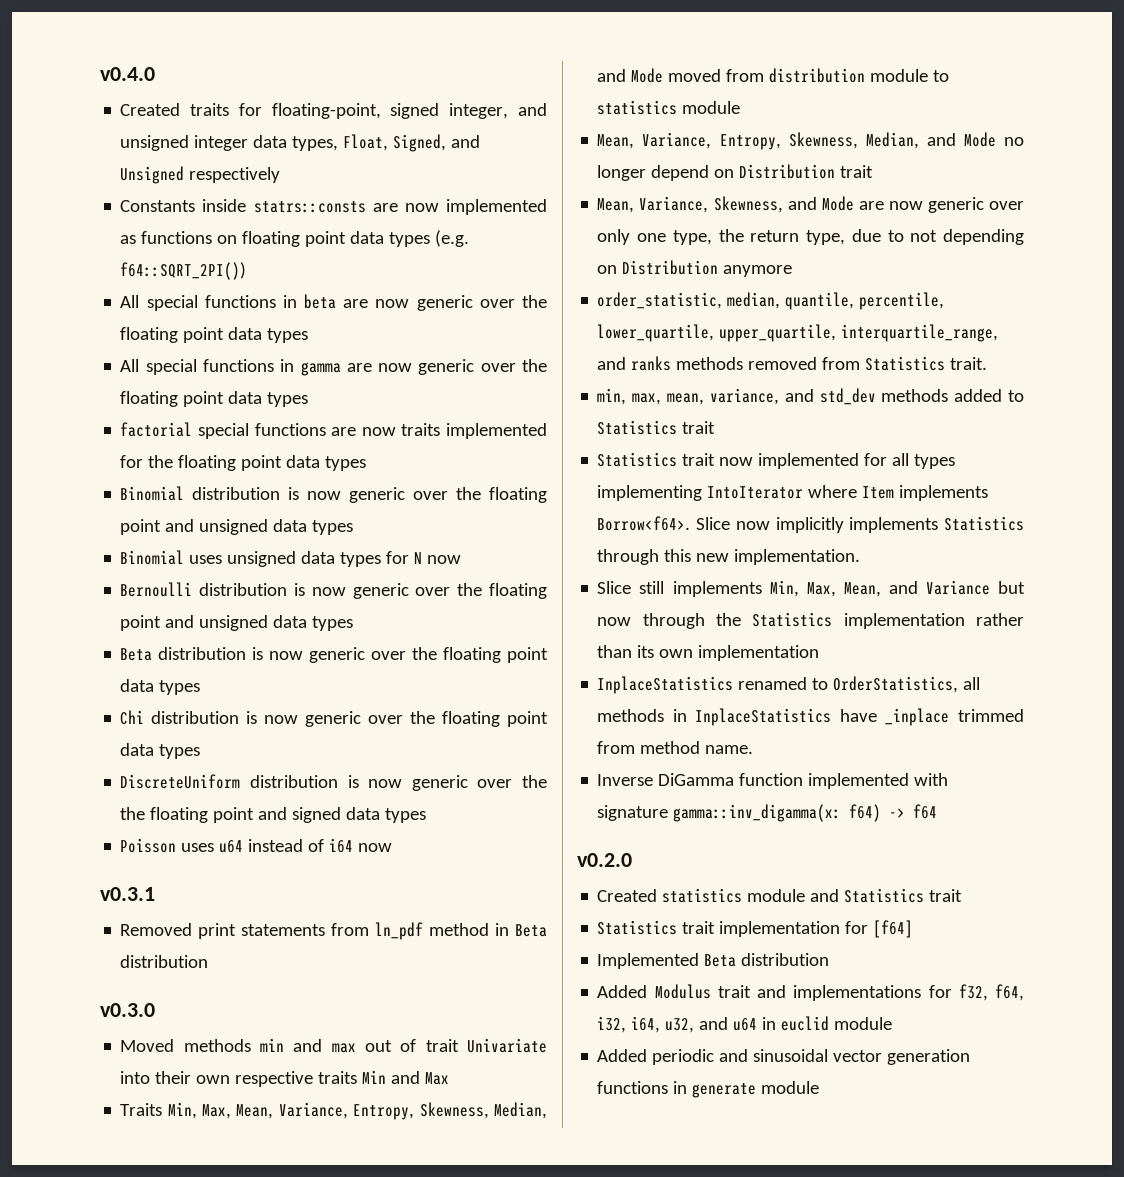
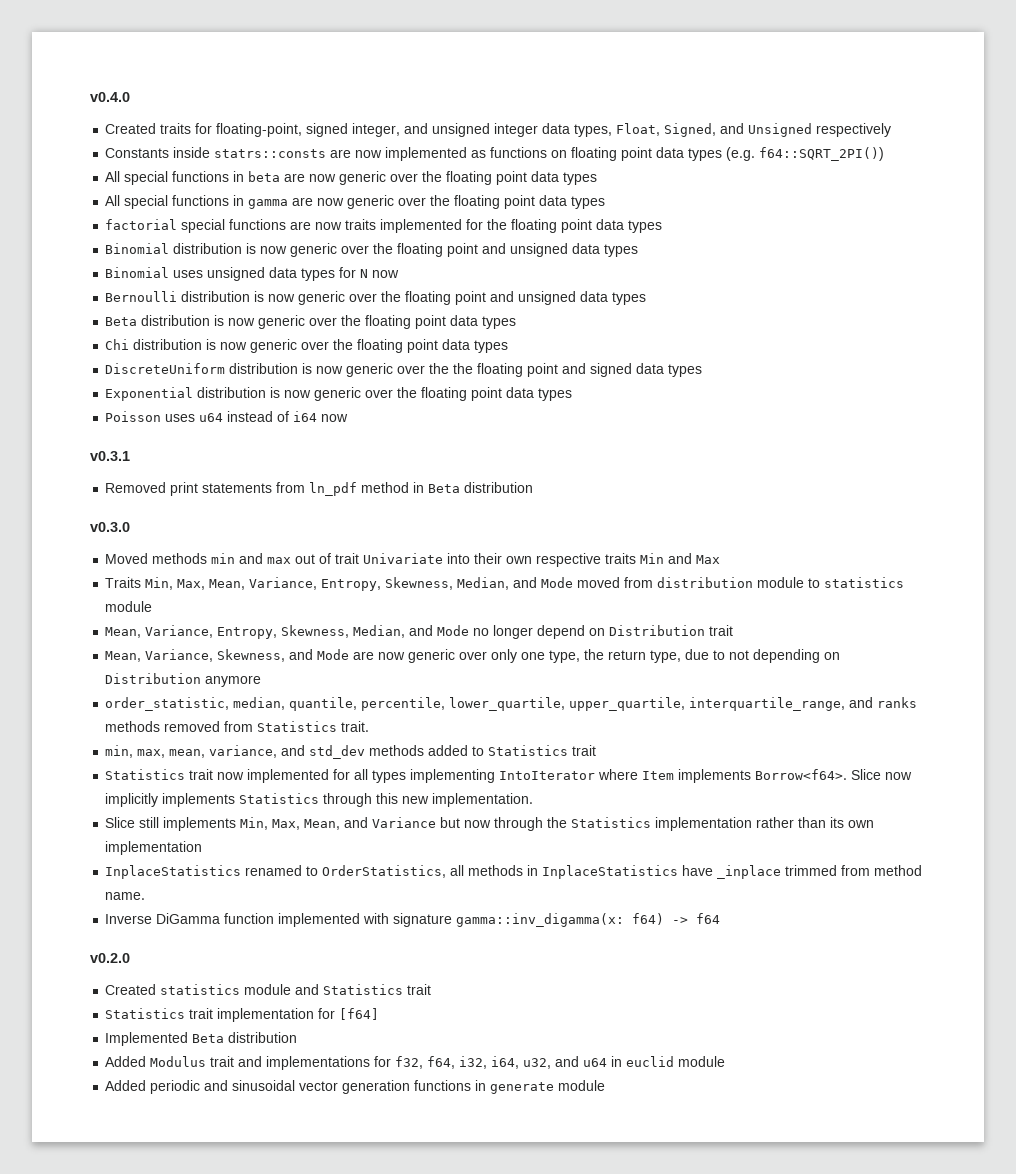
(427, 815) none -> [105,387,573,401] // Exponential distribution is now generic over the floating point data types

